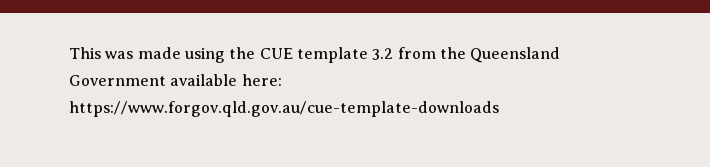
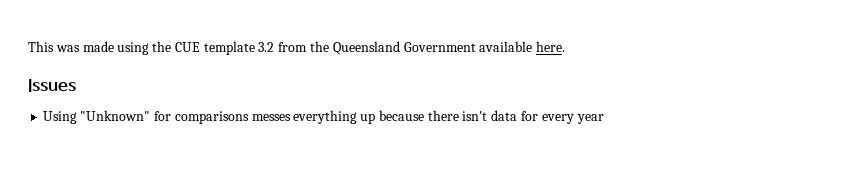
[241,74,282,86] [69,101,499,117] here: https://www.forgov.qld.gov.au/cue-template-downloads -> [536,41,566,52] [28,79,76,92] [43,110,604,124] here. // Issues // Using "Unknown" for comparisons messes everything up because there isn't data for every year

